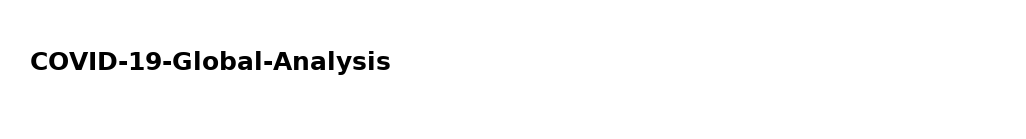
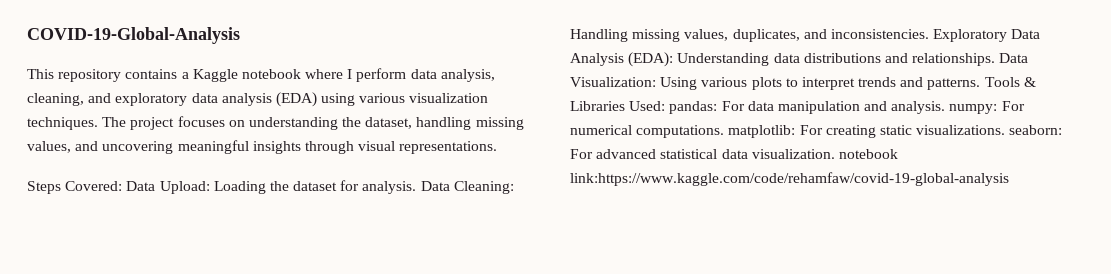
(391, 63) none -> [27,68,495,82] [27,92,489,107] [27,116,524,130] [27,140,498,154] [27,180,514,194] [570,29,1041,42] [570,52,1029,67] [570,77,1036,90] [570,101,1025,114] [570,125,1063,138] [570,149,898,159] [570,172,1009,186] // This repository contains a Kaggle notebook where I perform data analysis, cleaning, and exploratory data analysis (EDA) using various visualization techniques. The project focuses on understanding the dataset, handling missing values, and uncovering meaningful insights through visual representations. // Steps Covered: Data Upload: Loading the dataset for analysis. Data Cleaning: Handling missing values, duplicates, and inconsistencies. Exploratory Data Analysis (EDA): Understanding data distributions and relationships. Data Visualization: Using various plots to interpret trends and patterns. Tools & Libraries Used: pandas: For data manipulation and analysis. numpy: For numerical computations. matplotlib: For creating static visualizations. seaborn: For advanced statistical data visualization. notebook link:https://www.kaggle.com/code/rehamfaw/covid-19-global-analysis

